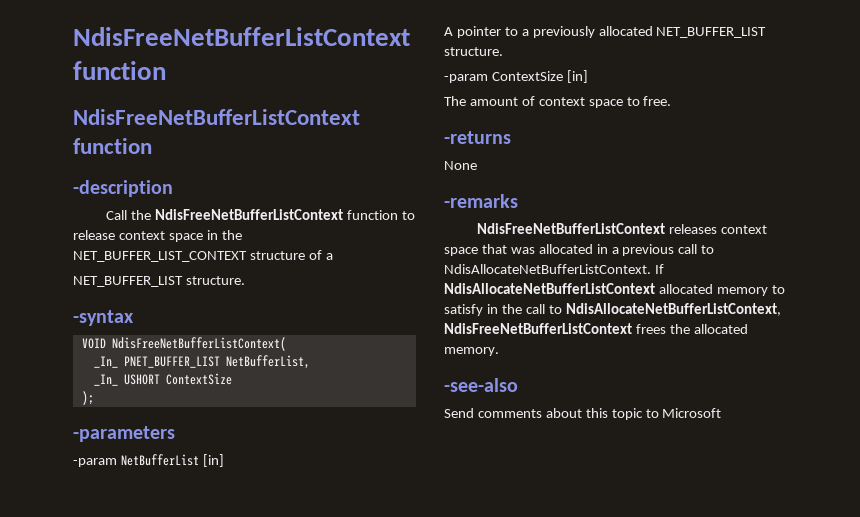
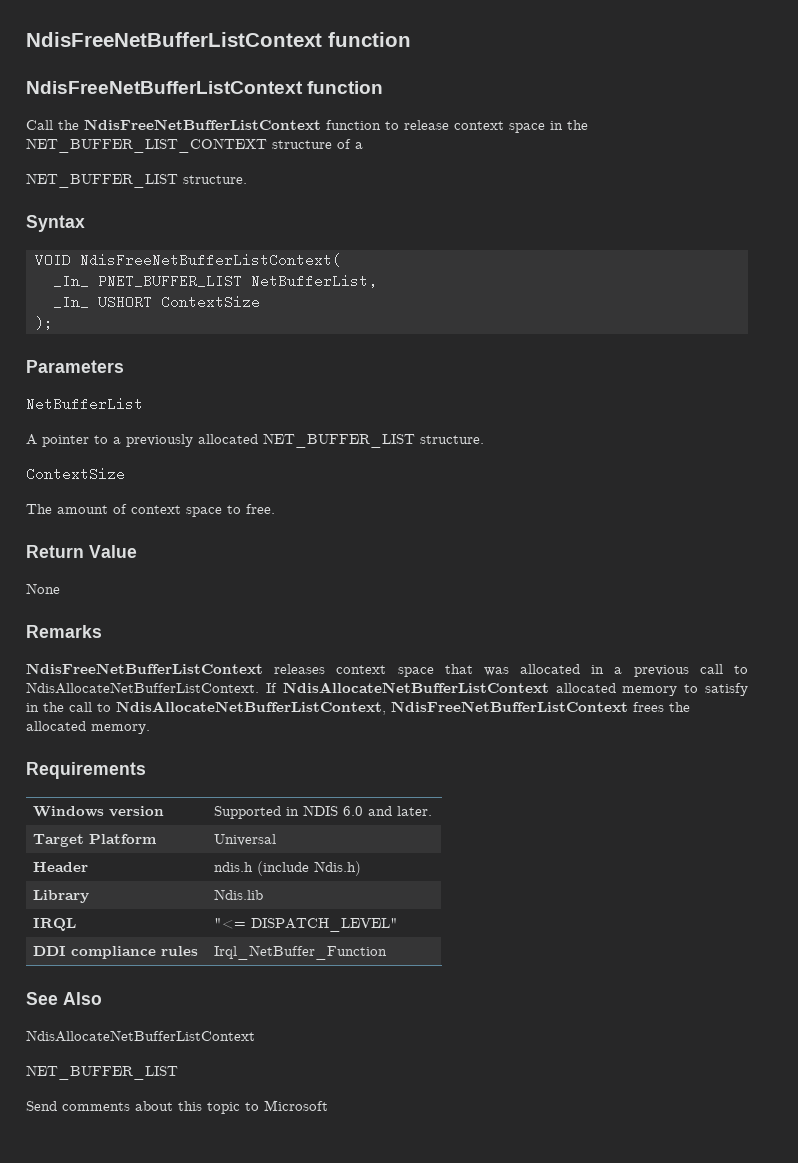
[73,180,173,197] // -description -> (384, 87) none
[73,310,134,326] -syntax -> [26,215,85,232] Syntax
[73,426,175,442] [73,458,117,467] -parameters // -param -> [26,360,124,373] Parameters //
[202,454,224,467] [in] -> (143, 404) none
[444,70,588,83] -param ContextSize [in] -> [26,467,125,481] ContextSize
[444,131,511,144] -returns -> [26,545,137,558] Return Value
[444,194,518,208] -remarks -> [26,625,102,638] Remarks
[444,378,518,392] -see-also -> [26,762,146,779] [33,806,165,817] [214,805,433,819] [33,834,158,847] [214,834,277,846] [33,862,89,872] [214,861,362,876] [33,890,90,903] [214,889,264,900] [33,918,77,931] [214,918,399,932] [33,946,199,959] [214,945,388,960] [26,992,102,1005] [26,1030,255,1042] [26,1065,178,1080] Requirements // Windows version | Supported in NDIS 6.0 and later. // Target Platform | Universal // Header | ndis.h (include Ndis.h) // Library | Ndis.lib // IRQL | "<= DISPATCH_LEVEL" // DDI compliance rules | Irql_NetBuffer_Function // See Also // NdisAllocateNetBufferListContext // NET_BUFFER_LIST

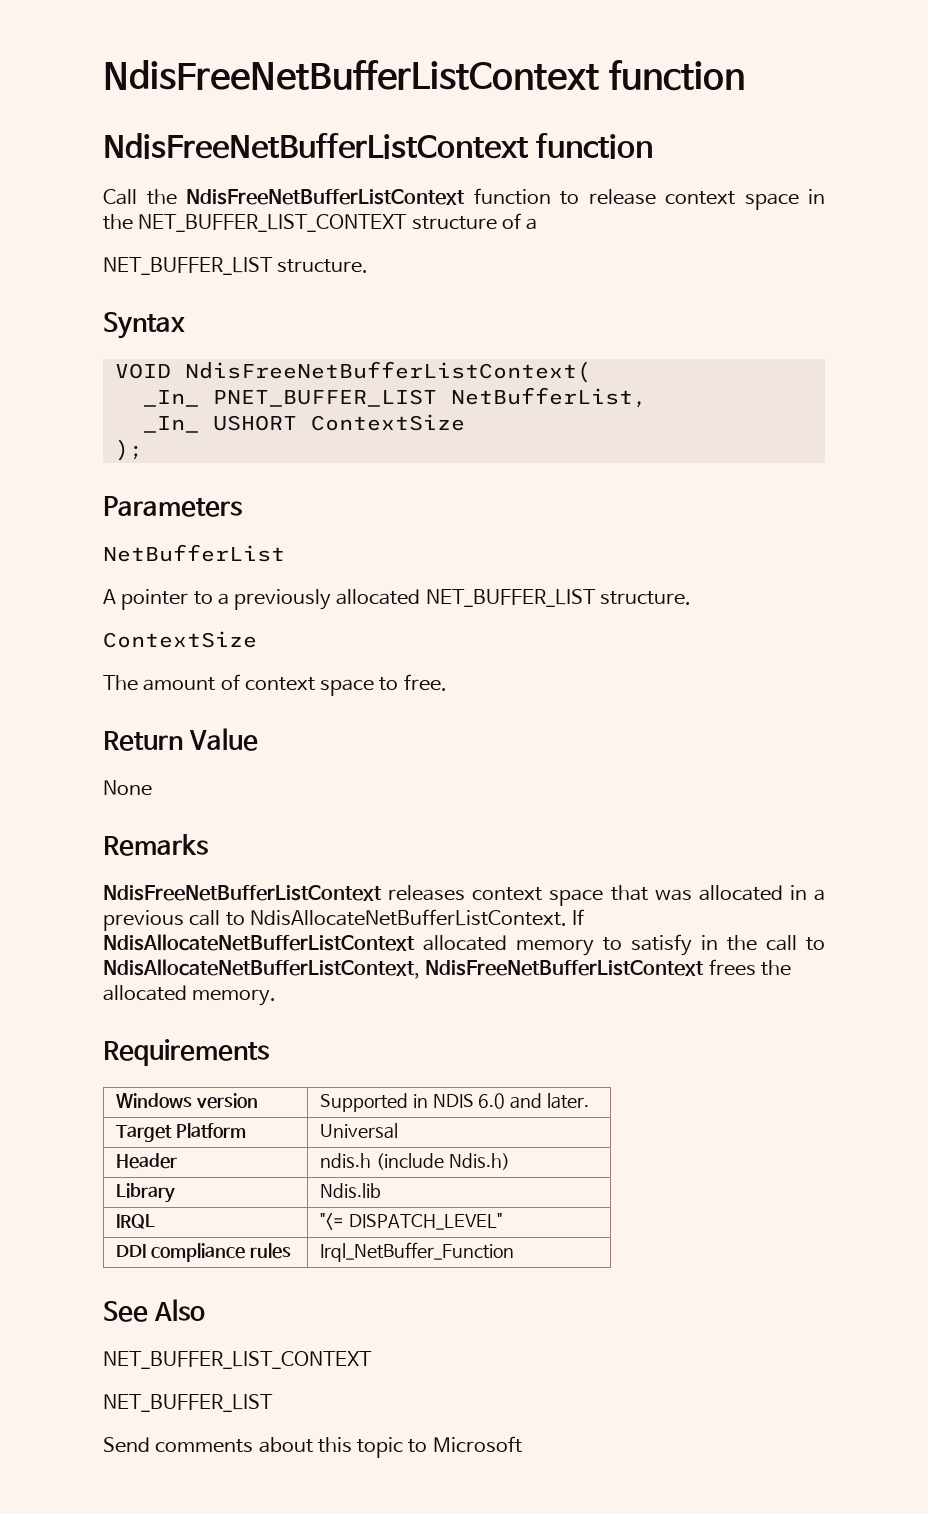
[26,1030,255,1042] NdisAllocateNetBufferListContext -> [103,1351,372,1369] NET_BUFFER_LIST_CONTEXT

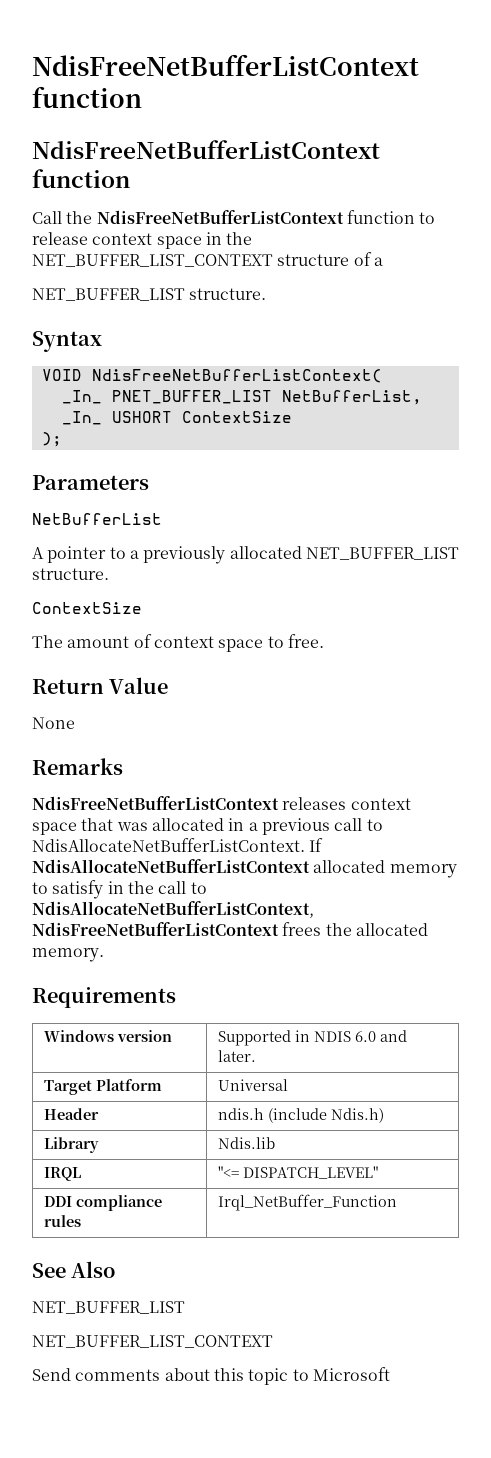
[103,1351,372,1369] [103,1394,273,1412] // NET_BUFFER_LIST_CONTEXT // NET_BUFFER_LIST -> [32,1301,185,1314] [32,1335,273,1348] // NET_BUFFER_LIST // NET_BUFFER_LIST_CONTEXT

